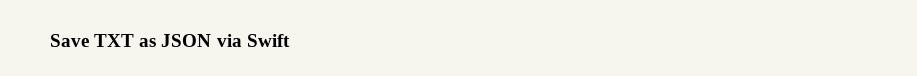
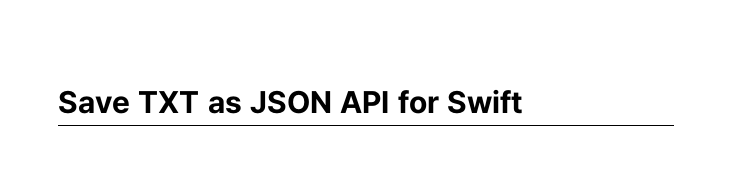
[216,34,242,47] via -> [340,90,439,114] API for

